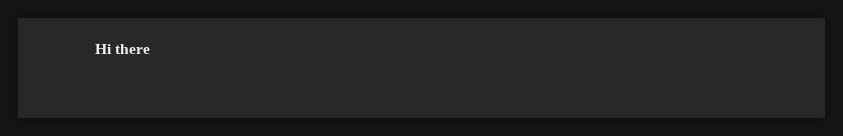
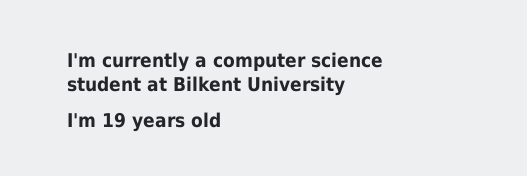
[95,44,151,54] Hi there -> [67,52,383,72] [67,76,345,96] [67,112,221,132] I'm currently a computer science student at Bilkent University // I'm 19 years old

